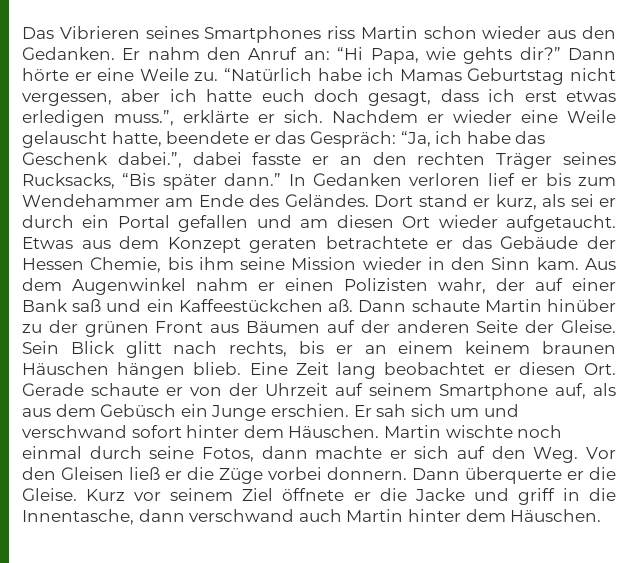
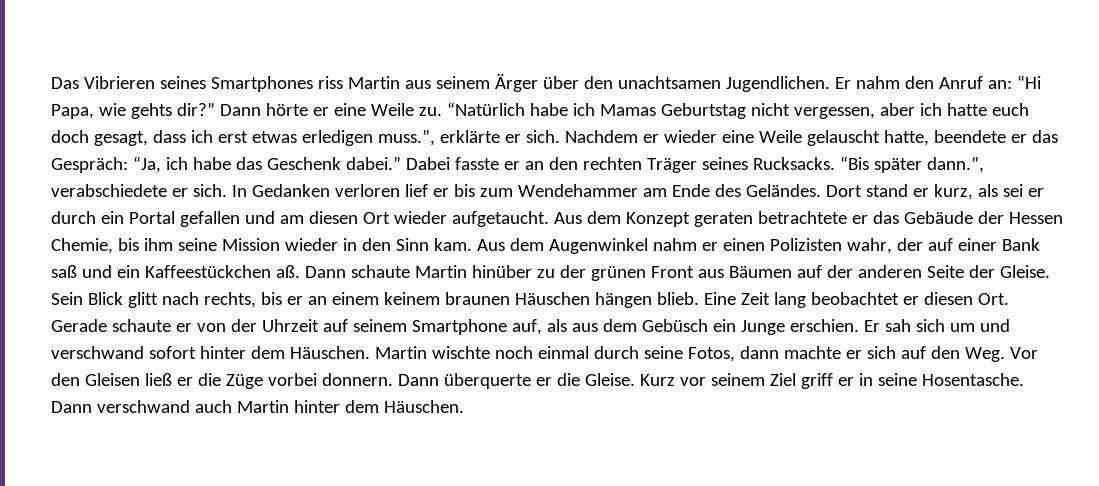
[423,26,616,39] [22,47,115,60] schon wieder aus den Gedanken. -> [404,74,830,92] aus seinem Ärger über den unachtsamen Jugendlichen.
[117,152,242,168] dabei.”, dabei -> [345,156,450,170] dabei.” Dabei
[22,173,115,189] Rucksacks, -> [752,157,835,170] Rucksacks.
[224,173,282,186] dann.” -> [926,156,984,173] [51,184,227,197] dann.”, verabschiedete er sich.
[22,237,111,249] Etwas aus -> [553,212,582,224] Aus
[282,488,616,505] [22,509,185,525] öffnete er die Jacke und griff in die Innentasche, dann -> [800,373,1024,389] [51,401,92,413] griff er in seine Hosentasche. Dann

